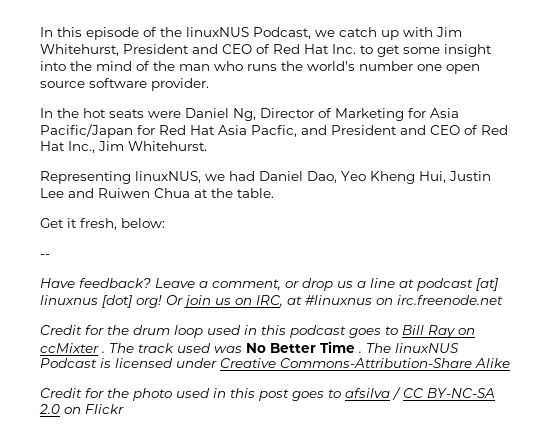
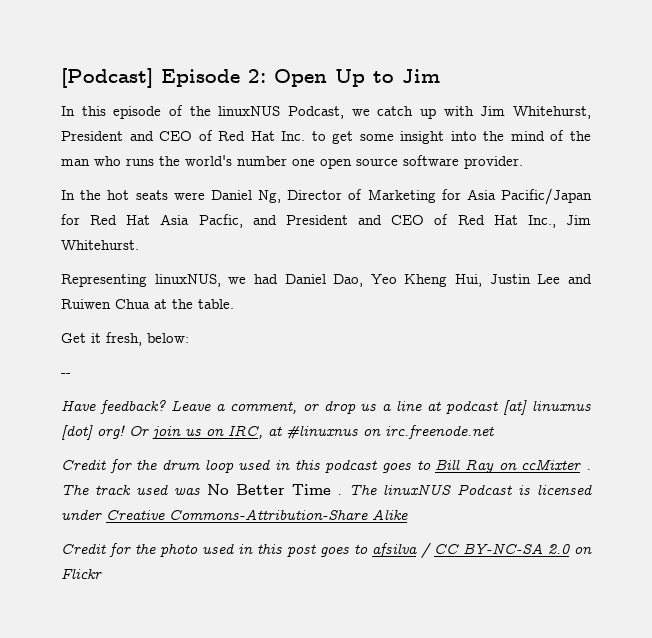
(40, 32) none -> [61,68,440,88] [Podcast] Episode 2: Open Up to Jim //

